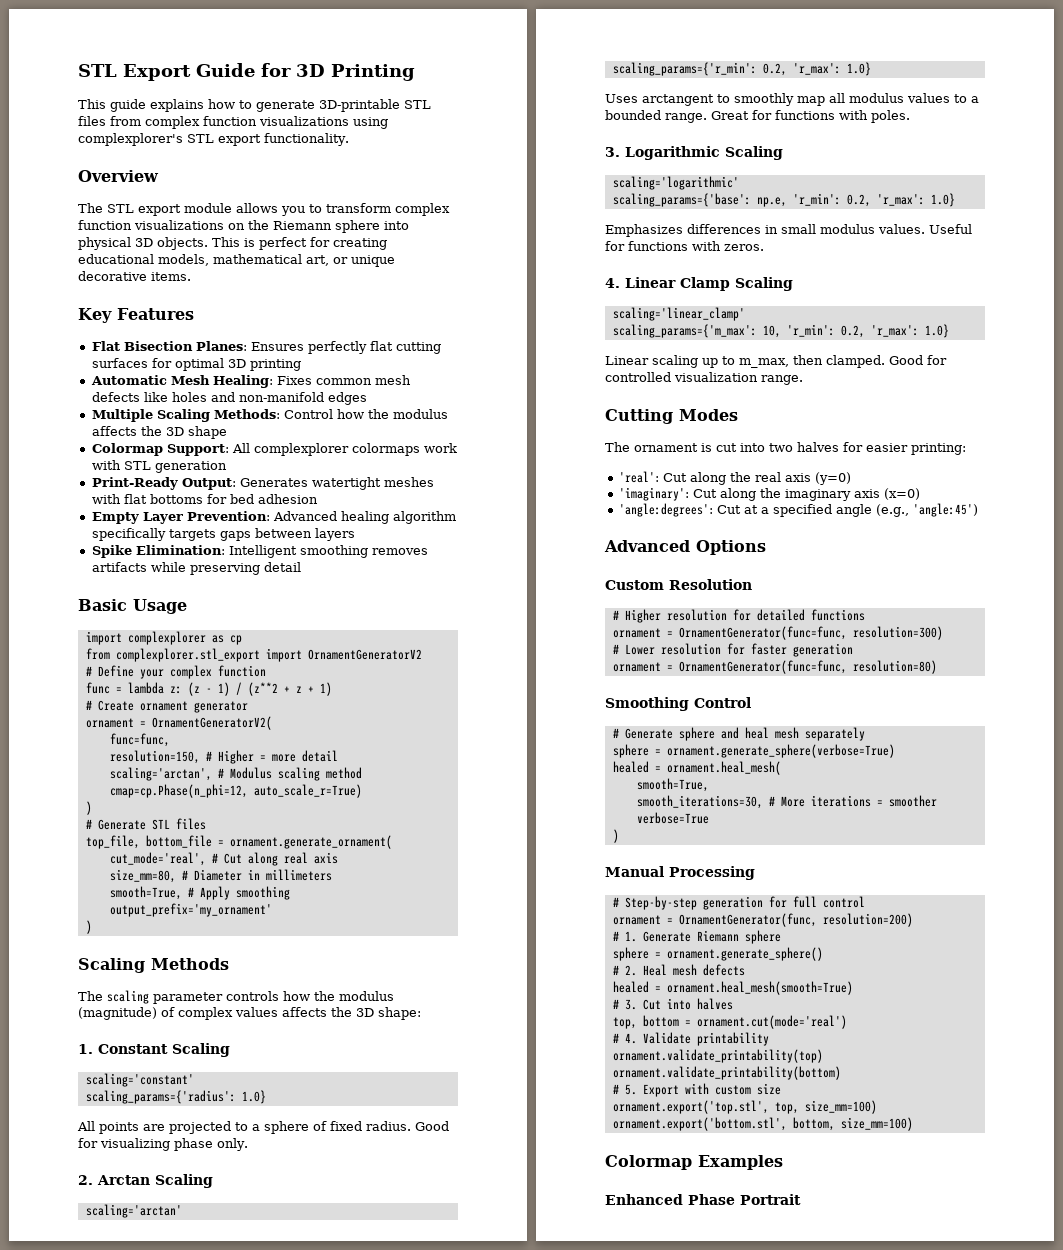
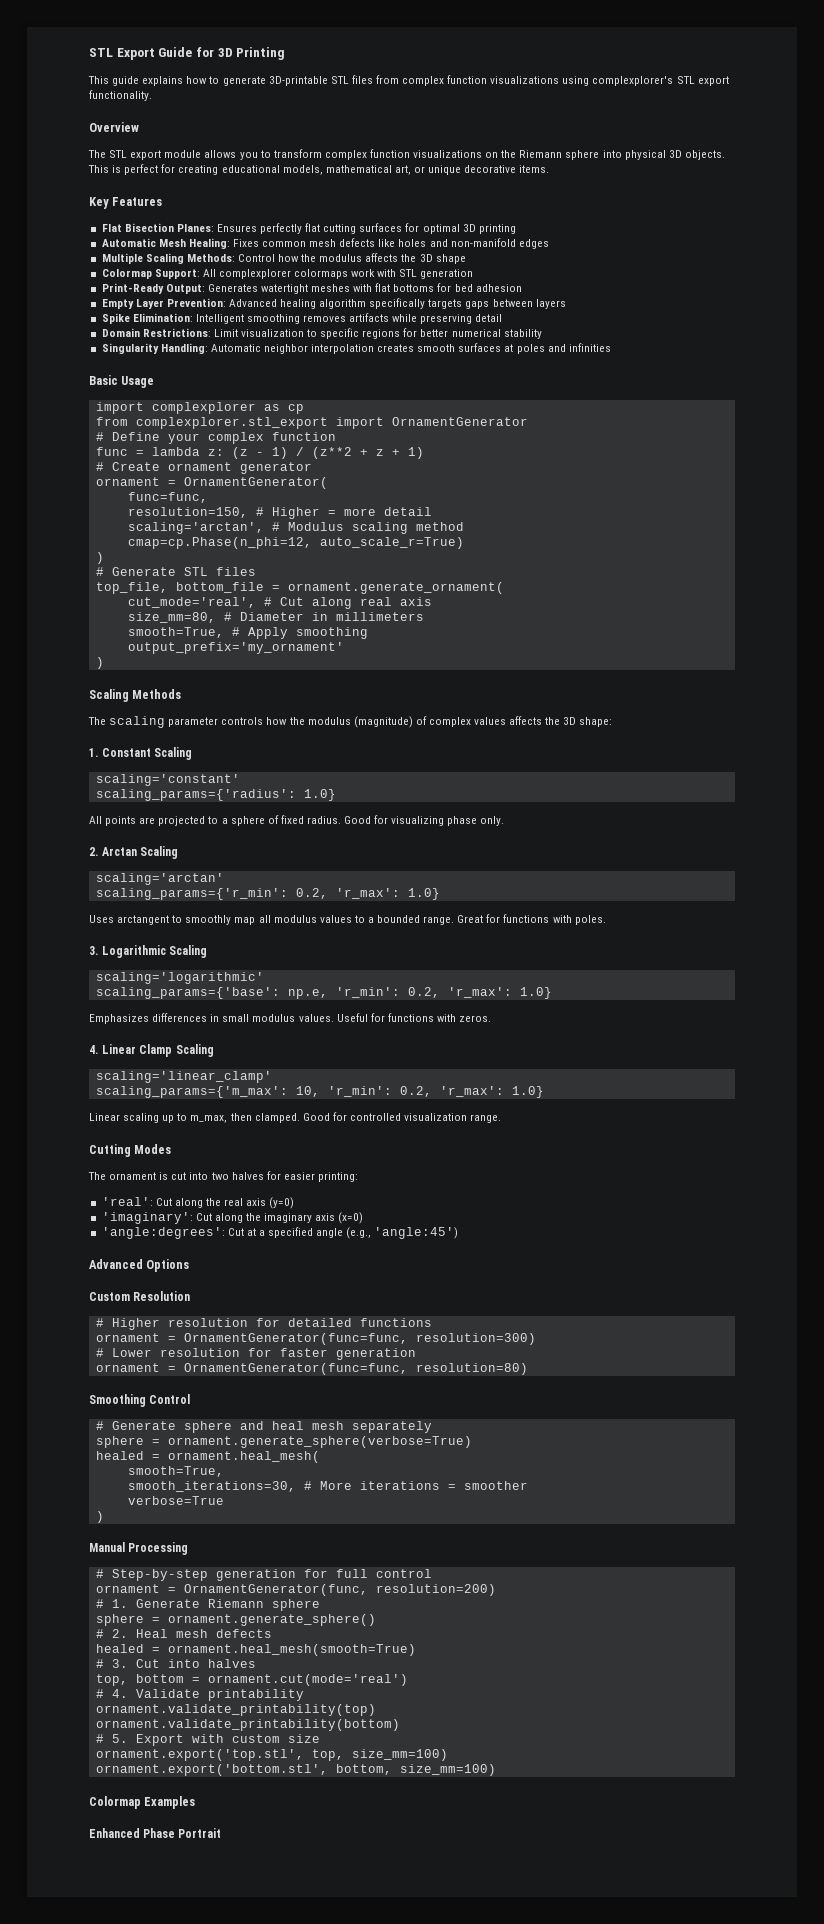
(301, 567) none -> [101,328,542,339] [101,343,611,354] // Domain Restrictions: Limit visualization to specific regions for better numerical stability // Singularity Handling: Automatic neighbor interpolation creates smooth surfaces at poles and infinities
[307,649,422,660] OrnamentGeneratorV2 -> [391,417,528,426] OrnamentGenerator
[151,716,272,730] OrnamentGeneratorV2( -> [183,477,328,489] OrnamentGenerator(

